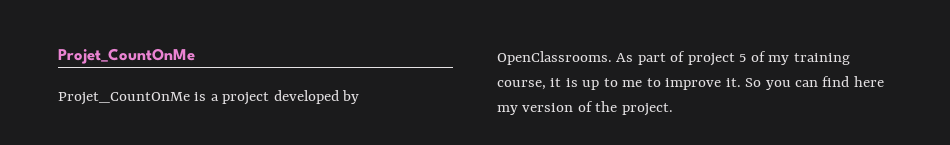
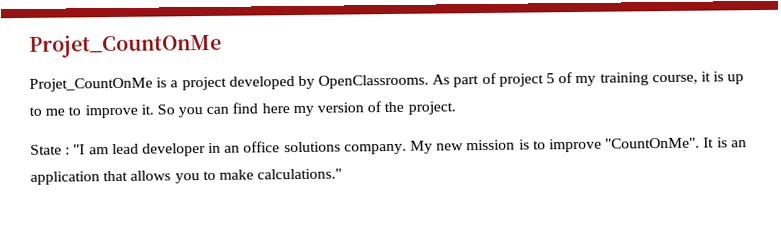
(673, 109) none -> [30,137,747,157] [30,168,343,185] // State : "I am lead developer in an office solutions company. My new mission is to improve "CountOnMe". It is an application that allows you to make calculations."

